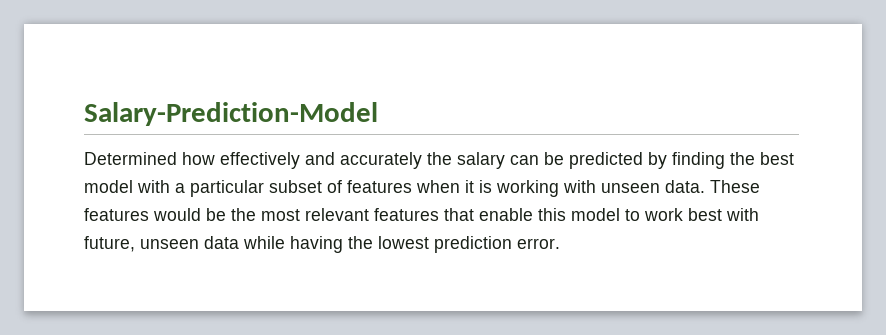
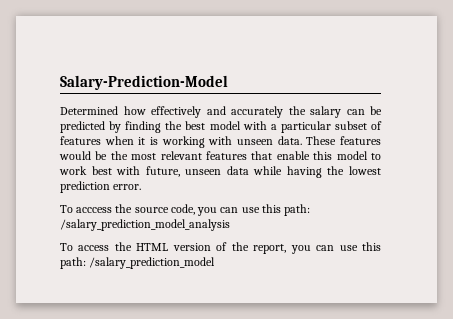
(560, 243) none -> [60,204,311,216] [60,219,230,231] [60,242,381,254] [60,257,216,269] // To acccess the source code, you can use this path: /salary_prediction_model_analysis // To access the HTML version of the report, you can use this path: /salary_prediction_model

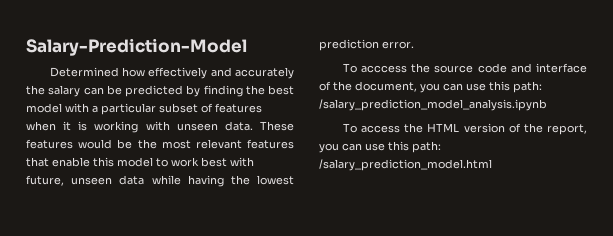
[170,204,311,216] [60,219,230,231] code, you can use this path: /salary_prediction_model_analysis -> [477,63,587,73] [319,81,542,93] [319,99,547,111] code and interface of the document, you can use this path: /salary_prediction_model_analysis.ipynb
[89,257,216,269] /salary_prediction_model -> [319,159,492,171] /salary_prediction_model.html

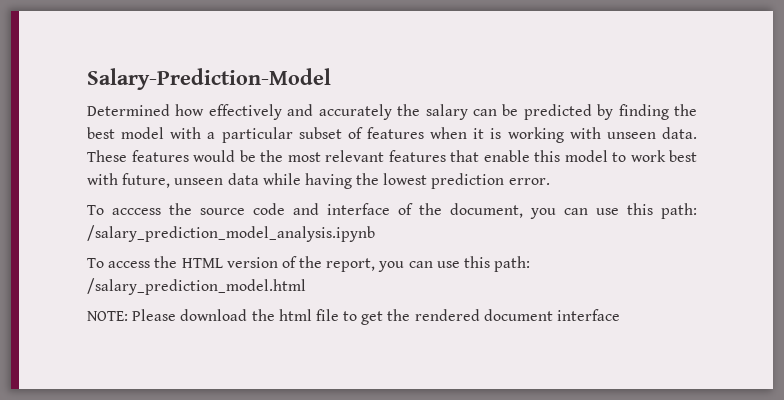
(492, 165) none -> [87,309,621,325] // NOTE: Please download the html file to get the rendered document interface

